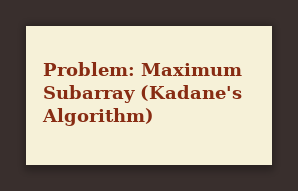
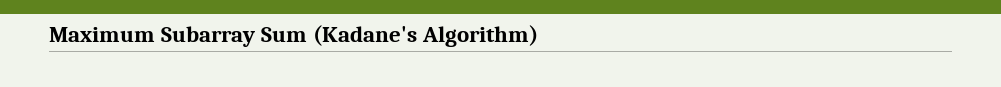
[43,62,135,76] Problem: -> (49, 34) none
(135, 94) none -> [261,27,308,42] Sum

